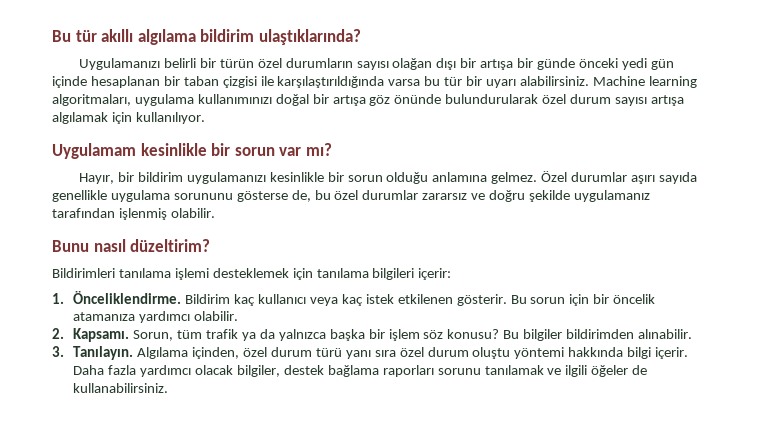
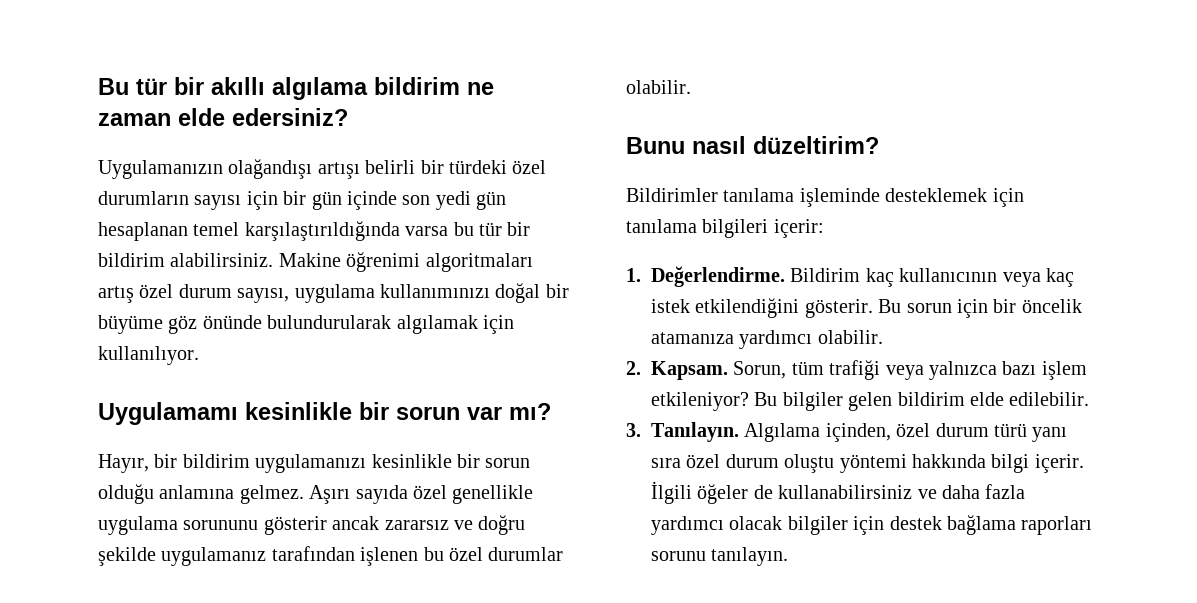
(97, 36) none -> [174,77,204,95] bir
[258,29,361,45] [79,58,161,70] ulaştıklarında? // Uygulamanızı -> [467,82,494,95] [98,108,348,126] [98,159,360,179] ne zaman elde edersiniz? // Uygulamanızın olağandışı artışı
[219,59,254,68] türün -> [448,160,507,174] türdeki
[392,58,674,70] [52,76,274,88] olağan dışı bir artışa bir günde önceki yedi gün içinde hesaplanan bir taban çizgisi ile -> [246,191,507,210] [98,222,240,241] için bir gün içinde son yedi gün hesaplanan temel
[486,76,697,88] [52,94,131,106] uyarı alabilirsiniz. Machine learning algoritmaları, -> [98,252,533,272] [98,284,290,303] bildirim alabilirsiniz. Makine öğrenimi algoritmaları artış özel durum sayısı,
[332,95,366,106] artışa -> [98,315,163,334] büyüme
[542,94,684,106] özel durum sayısı artışa -> (392, 322) none
[52,143,136,159] Uygulamam -> [98,402,238,425] Uygulamamı
[541,171,697,184] [52,190,419,202] Özel durumlar aşırı sayıda genellikle uygulama sorununu gösterse de, bu özel durumlar -> [309,485,534,504] [98,516,380,535] Aşırı sayıda özel genellikle uygulama sorununu gösterir ancak
[118,208,167,220] işlenmiş -> [360,547,564,566] işlenen bu özel durumlar
[52,268,209,280] Bildirimleri tanılama işlemi -> [626,188,880,207] Bildirimler tanılama işleminde
[73,291,182,304] Önceliklendirme. -> [651,266,785,287] Değerlendirme.
[258,294,307,304] kullanıcı -> [899,268,998,282] kullanıcının
[397,294,453,304] etkilenen -> [695,298,800,318] etkilendiğini
[73,328,130,342] Kapsamı. -> [651,361,728,380] Kapsam.
[206,329,693,341] trafik ya da yalnızca başka bir işlem söz konusu? Bu bilgiler bildirimden alınabilir. -> [829,360,1087,380] [651,392,1090,411] trafiği veya yalnızca bazı işlem etkileniyor? Bu bilgiler gelen bildirim elde edilebilir.
[73,365,105,375] Daha -> [651,481,980,504] İlgili öğeler de kullanabilirsiniz ve daha
[236,365,280,377] bilgiler, -> [787,516,885,535] bilgiler için
[484,365,648,377] [73,383,169,393] tanılamak ve ilgili öğeler de kullanabilirsiniz. -> [711,547,789,566] tanılayın.

